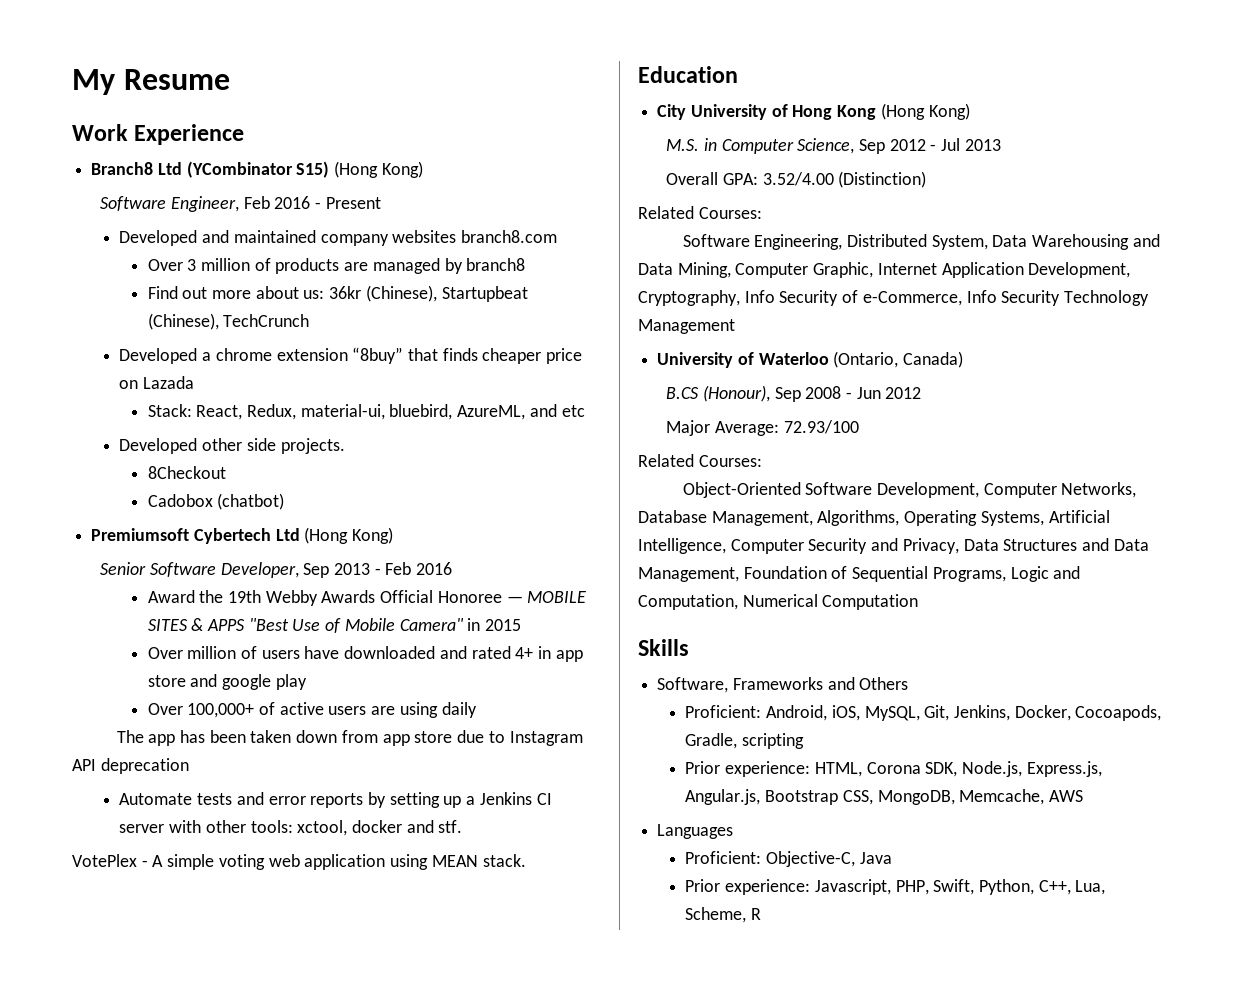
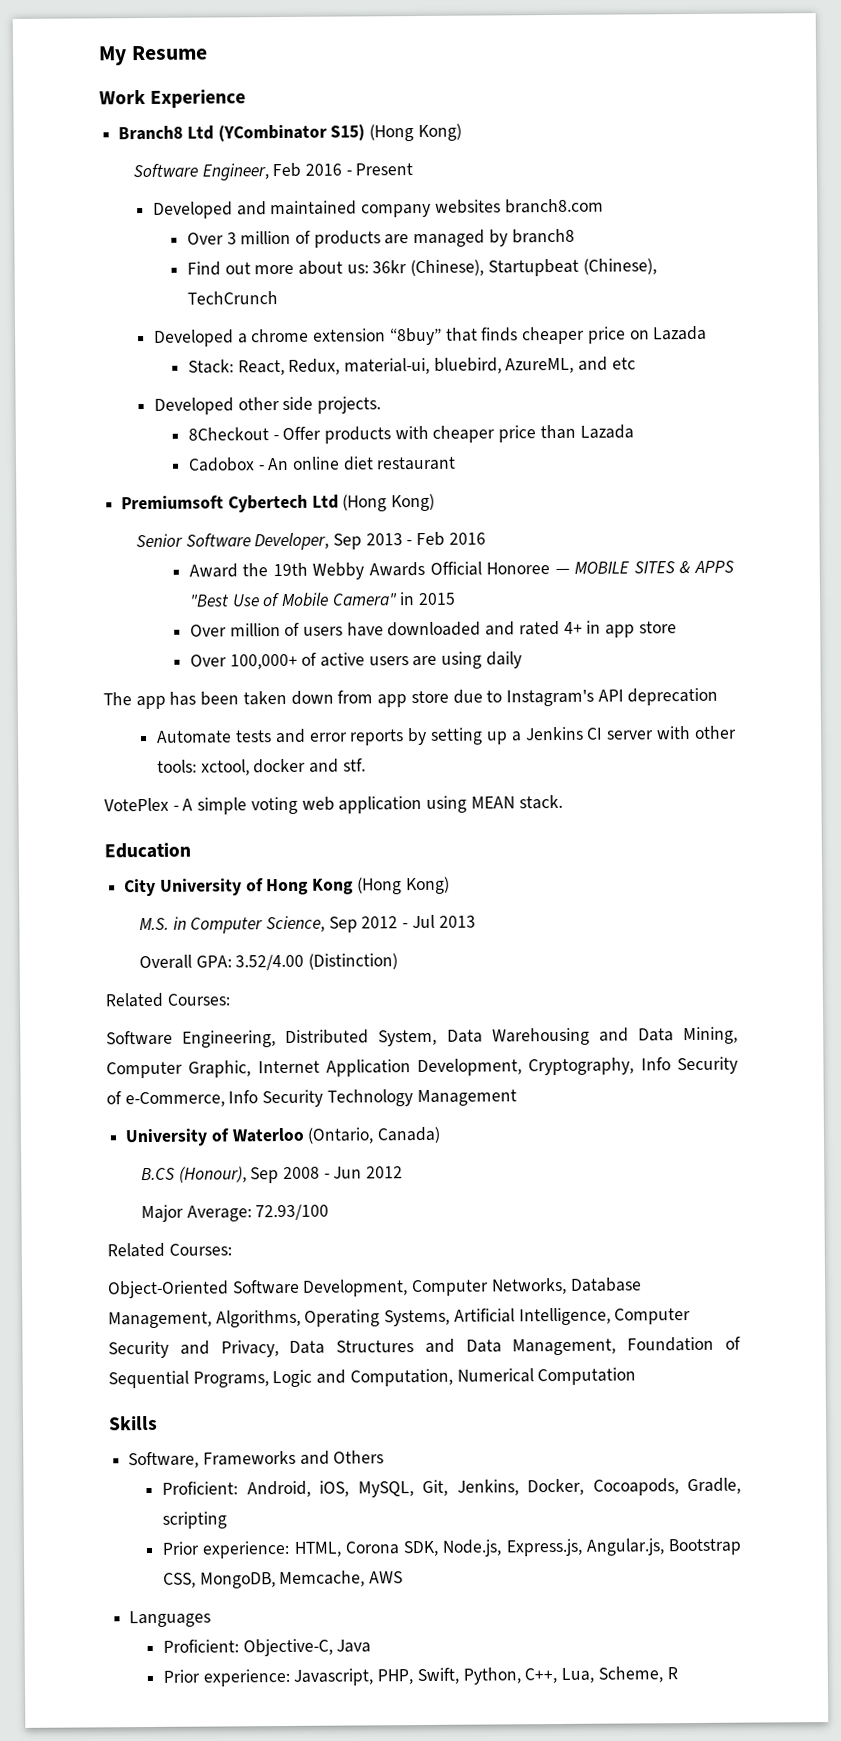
[147,493,285,510] // Cadobox (chatbot) -> [272,424,634,444] [187,456,457,472] - Offer products with cheaper price than Lazada // Cadobox - An online diet restaurant
[190,674,307,690] and google play -> (677, 627) none
[509,731,583,746] Instagram -> [505,689,594,707] Instagram's

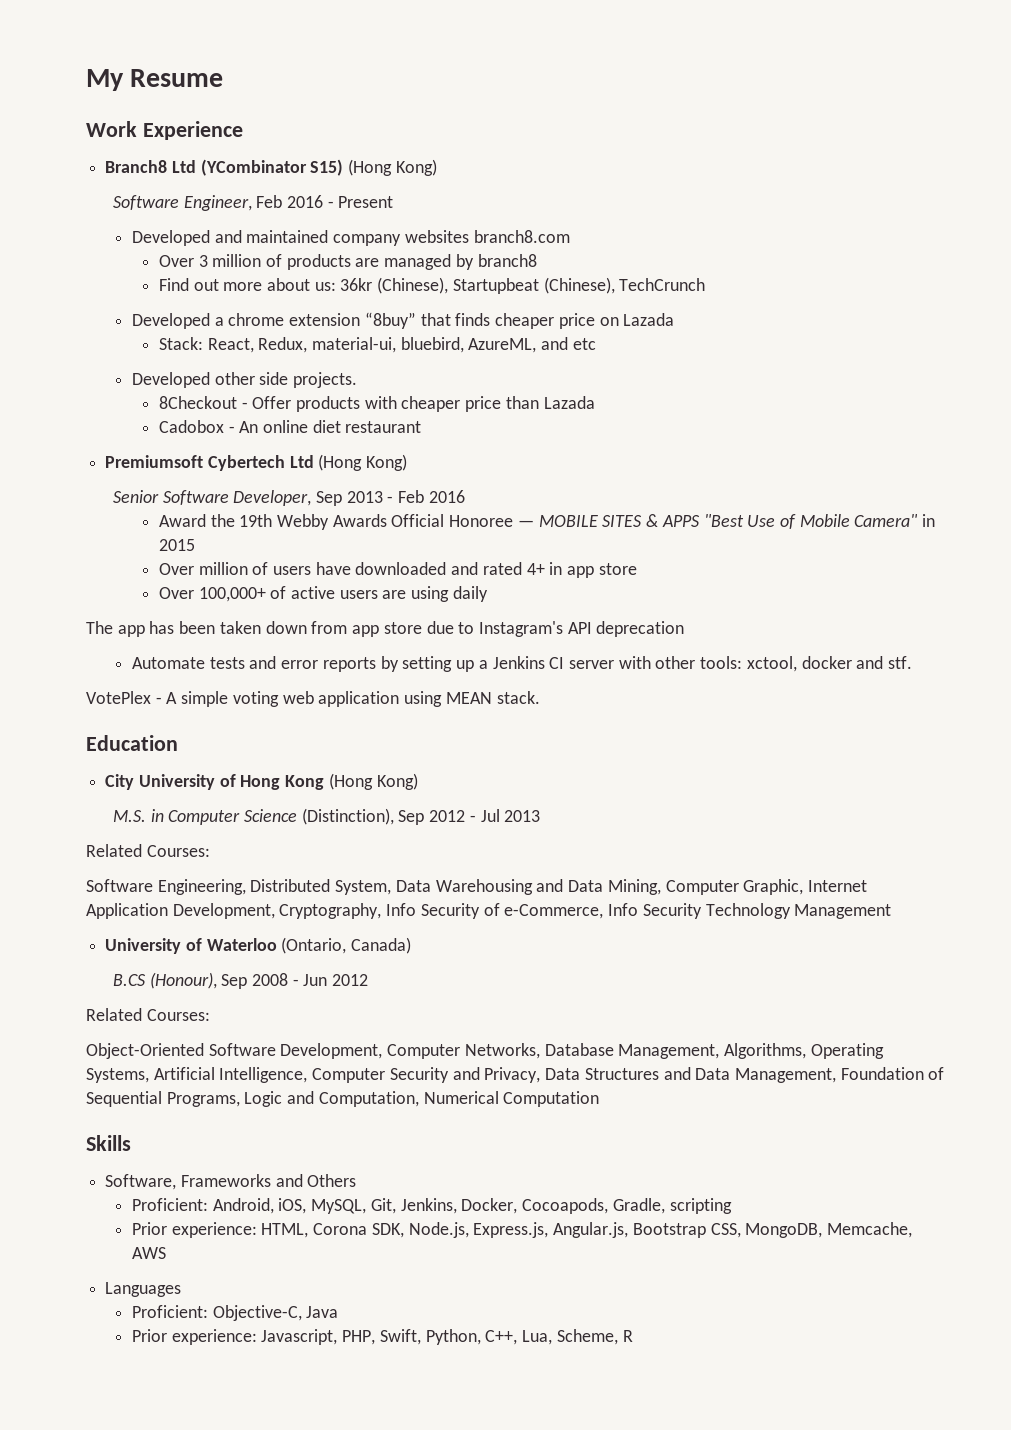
[265,915,325,933] Science, -> [243,808,394,825] Science (Distinction),
[138,953,398,971] // Overall GPA: 3.52/4.00 (Distinction) -> (541, 816) none
[140,1203,330,1223] // Major Average: 72.93/100 -> (369, 980) none

